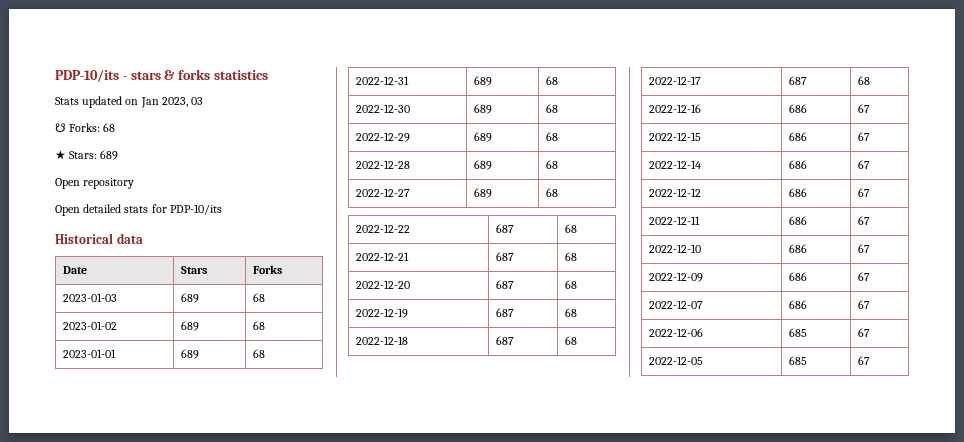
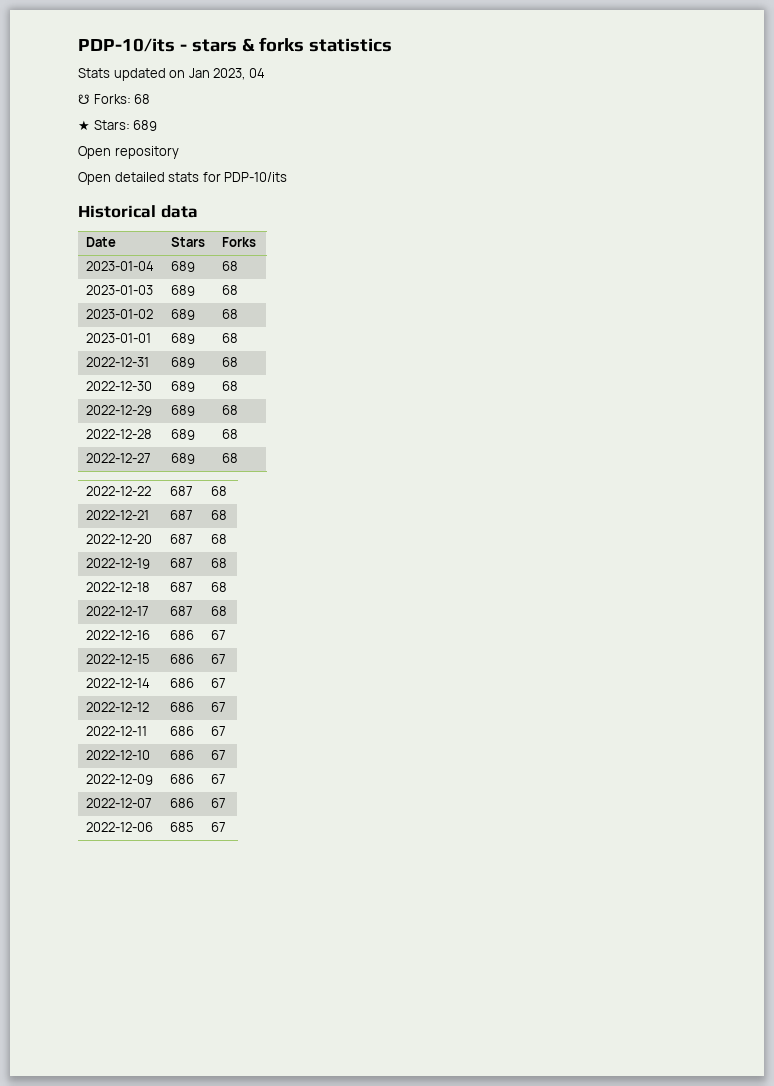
[191,97,204,105] 03 -> [248,68,265,78] 04
(282, 269) none -> [86,261,155,271] [171,261,196,272] [222,261,239,271] // 2023-01-04 | 689 | 68
[648,356,703,365] [788,356,807,365] [857,356,870,365] // 2022-12-05 | 685 | 67 -> (227, 827) none

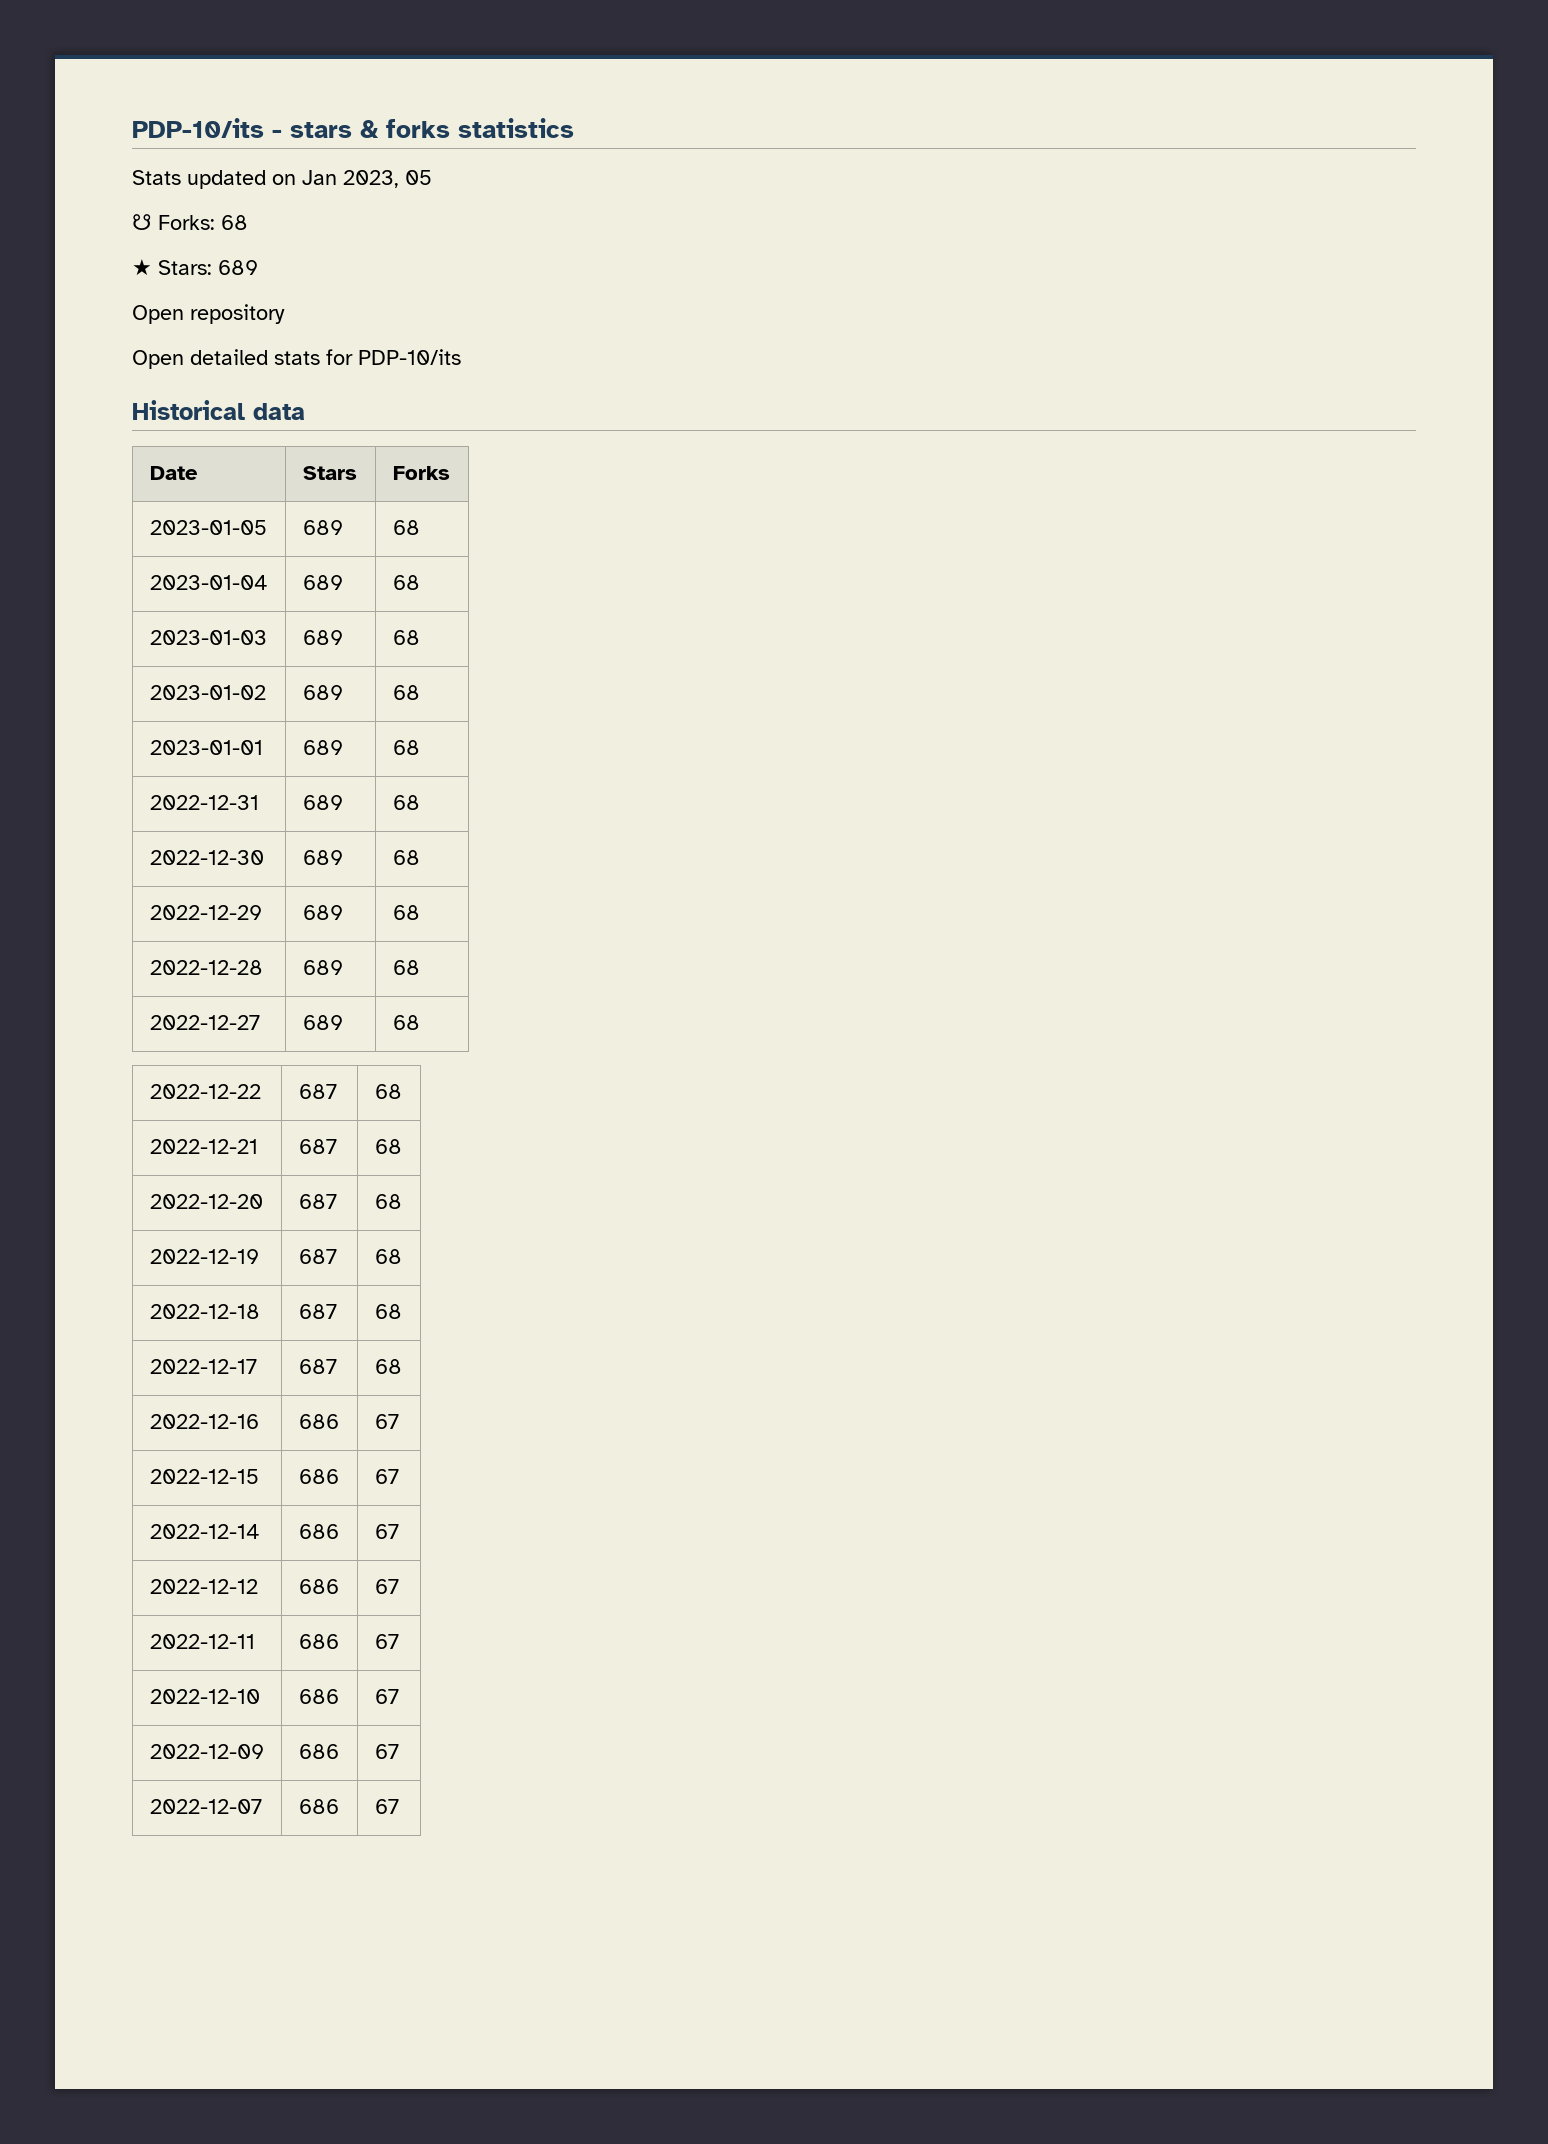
[248,68,265,78] 04 -> [405,170,432,185] 05
(257, 242) none -> [149,520,267,535] [302,520,343,535] [392,520,420,535] // 2023-01-05 | 689 | 68
[86,822,154,832] [170,822,195,832] [211,822,227,832] // 2022-12-06 | 685 | 67 -> (399, 1806) none

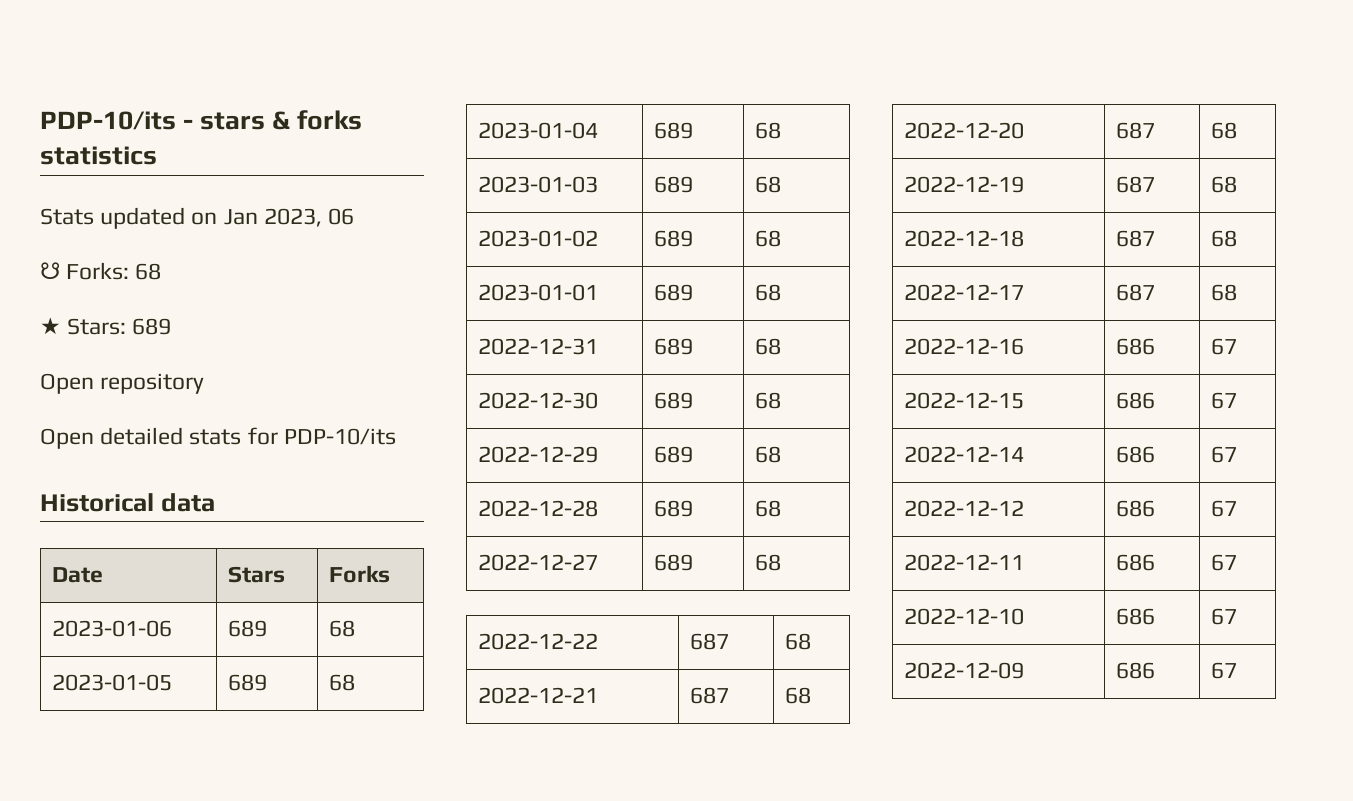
[405,170,432,185] 05 -> [328,208,355,225] 06
(450, 473) none -> [52,620,173,637] [228,620,268,637] [329,620,356,637] // 2023-01-06 | 689 | 68
[149,1799,262,1814] [298,1799,339,1814] [374,1799,399,1814] // 2022-12-07 | 686 | 67 -> (1238, 670) none

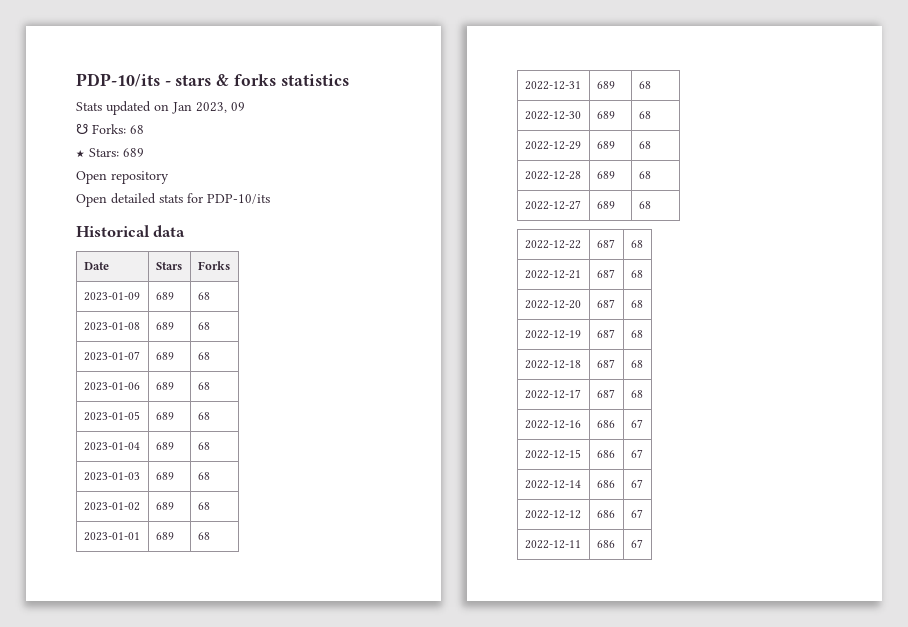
[328,208,355,225] 06 -> [231,102,245,111] 09
(391, 574) none -> [83,292,140,301] [155,292,174,300] [197,292,210,300] [83,322,140,331] [155,322,174,330] [197,322,210,330] [83,351,140,361] [155,352,174,360] [197,352,210,360] // 2023-01-09 | 689 | 68 // 2023-01-08 | 689 | 68 // 2023-01-07 | 689 | 68
[904,608,1025,625] [1116,608,1156,625] [1211,608,1238,625] [904,662,1025,679] [1116,662,1156,679] [1211,662,1238,679] // 2022-12-10 | 686 | 67 // 2022-12-09 | 686 | 67 -> (643, 543) none

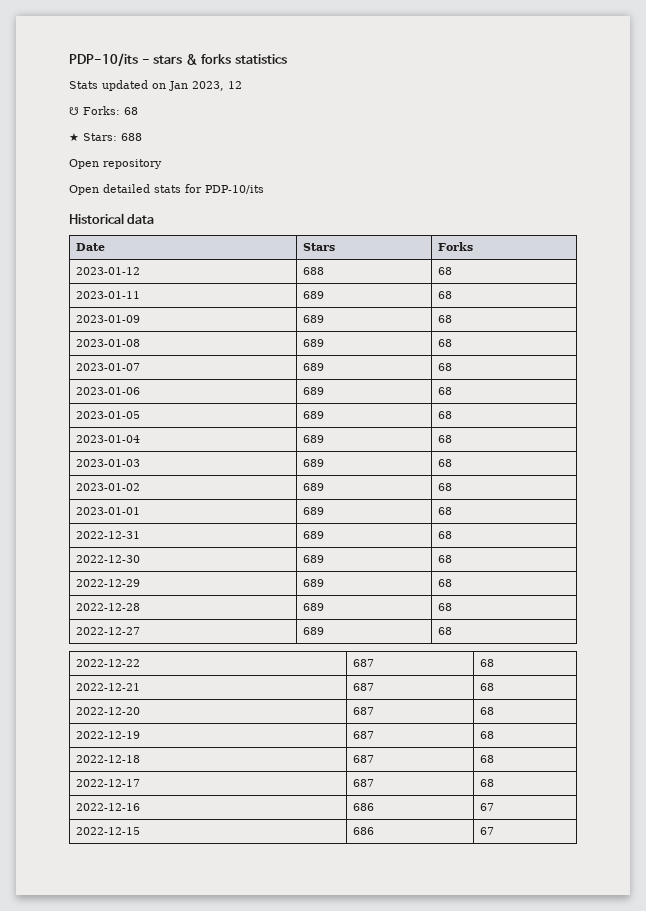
[231,102,245,111] 09 -> [228,81,242,89] 12
[123,148,144,157] 689 -> [121,133,142,141] 688
(230, 265) none -> [76,267,141,275] [303,267,325,275] [438,267,453,275] [76,291,141,299] [303,291,325,299] [438,291,453,299] // 2023-01-12 | 688 | 68 // 2023-01-11 | 689 | 68
[524,480,581,489] [596,480,615,488] [630,479,643,488] [524,510,581,519] [596,510,615,518] [630,509,643,518] [524,540,581,549] [596,540,615,548] [630,539,643,548] // 2022-12-14 | 686 | 67 // 2022-12-12 | 686 | 67 // 2022-12-11 | 686 | 67 -> (495, 831) none

